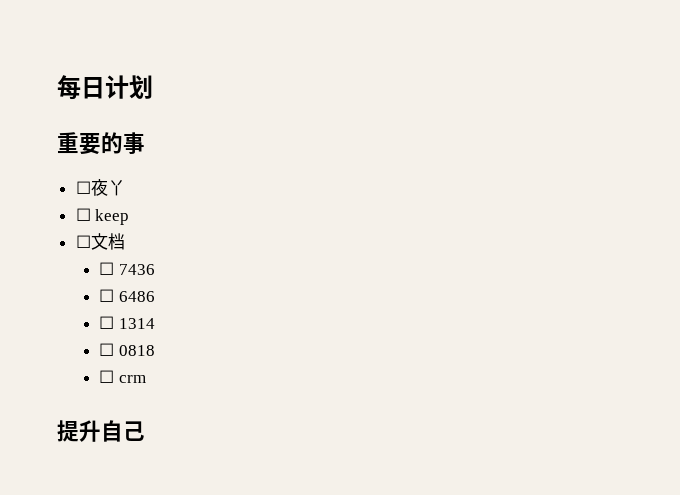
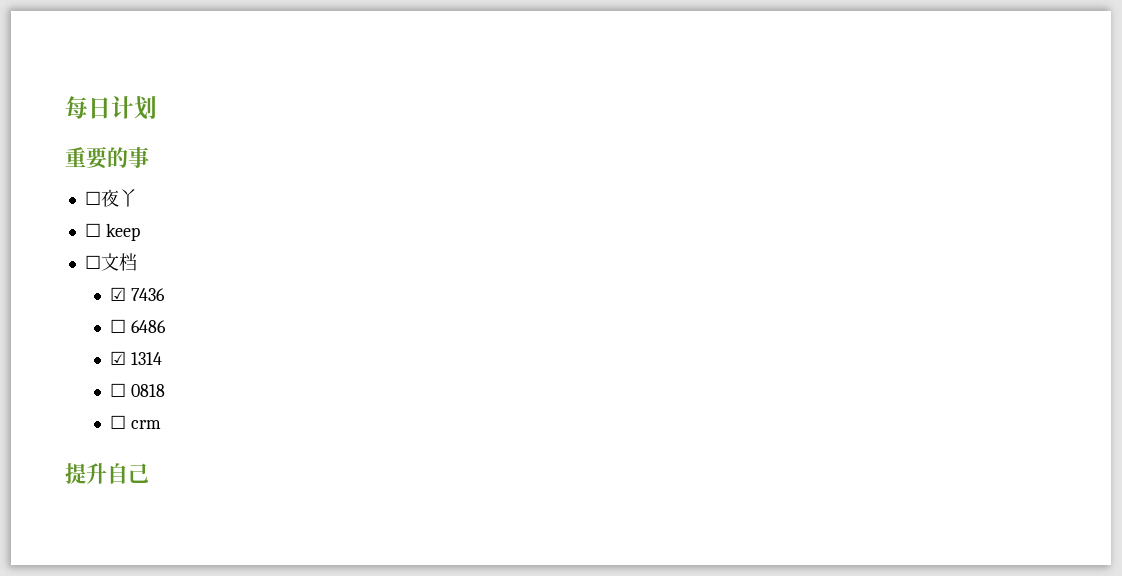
[99,262,115,275] ☐ -> [110,287,127,301] ☑
[99,316,115,329] ☐ -> [110,351,127,365] ☑

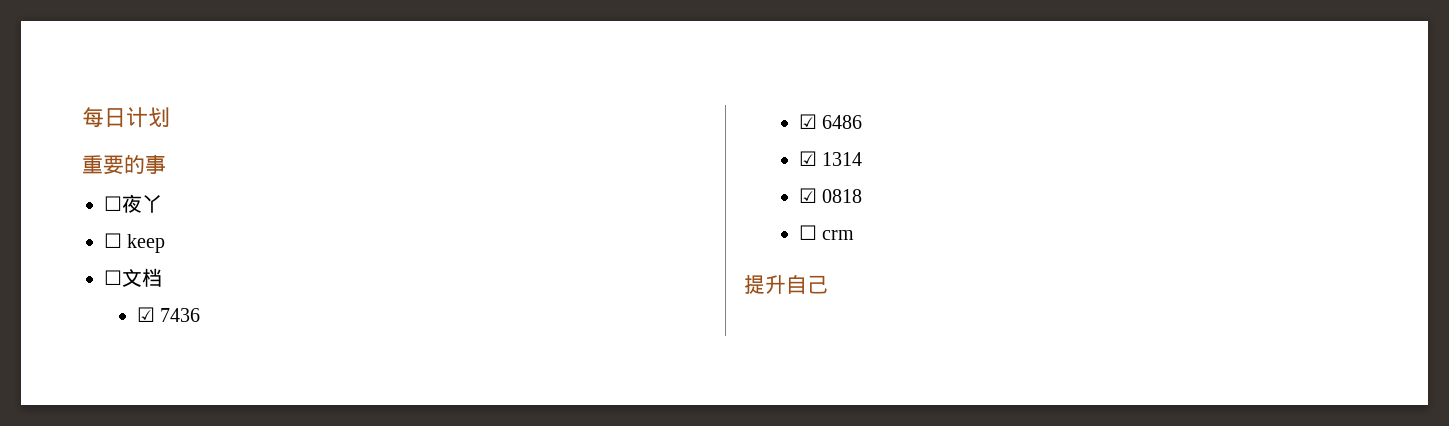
[110,319,127,333] ☐ -> [799,114,818,129] ☑
[110,383,127,397] ☐ -> [799,188,818,203] ☑

